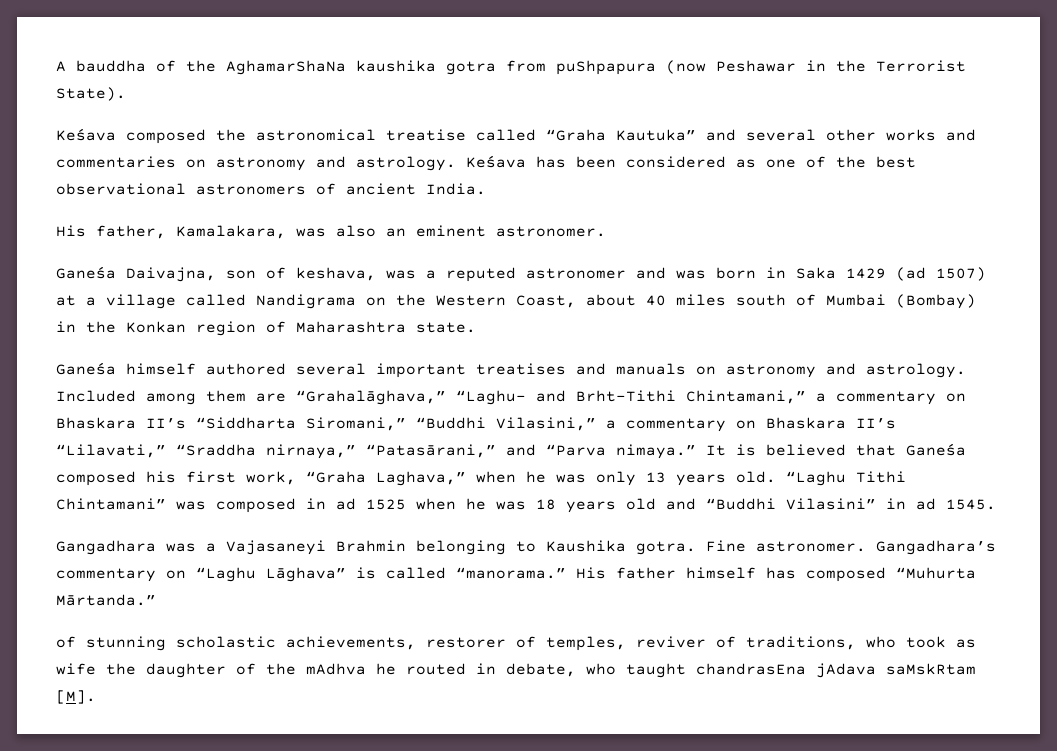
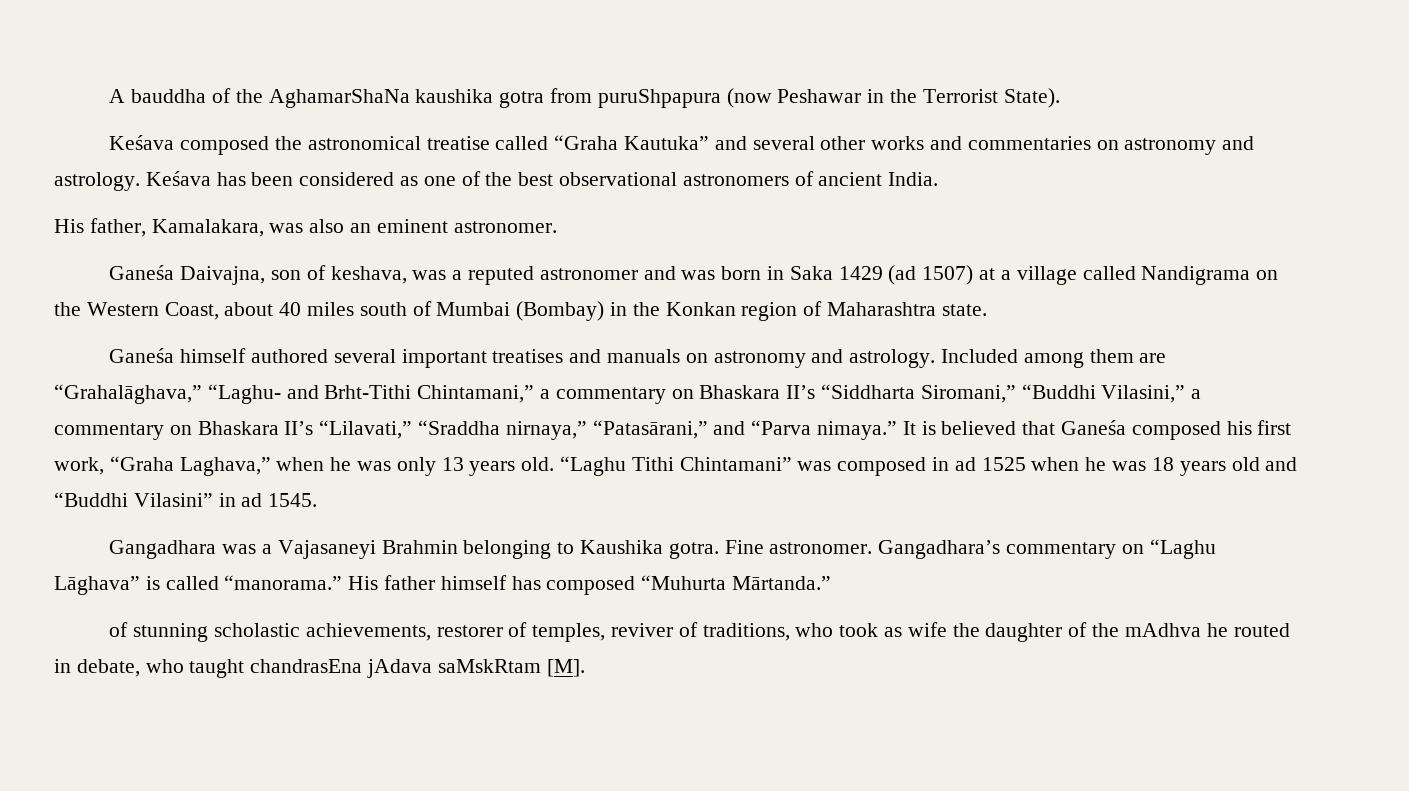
[556,60,656,75] puShpapura -> [597,89,721,108] puruShpapura

